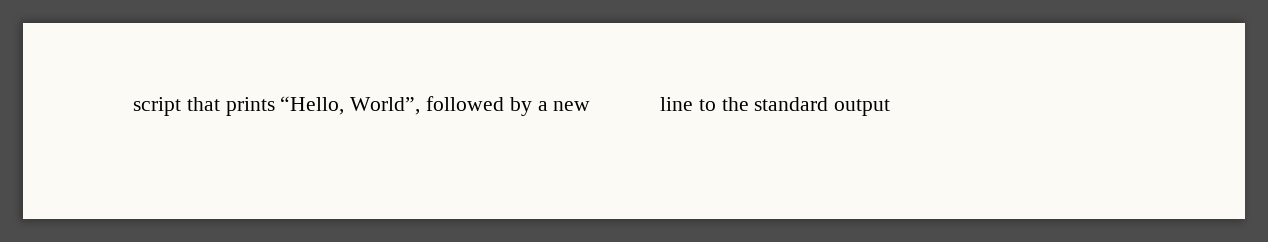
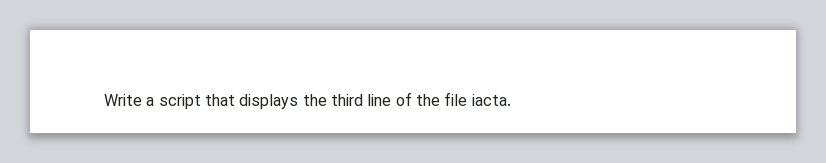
[133,96,891,116] script that prints “Hello, World”, followed by a new line to the standard output -> [104,92,511,109] Write a script that displays the third line of the file iacta.

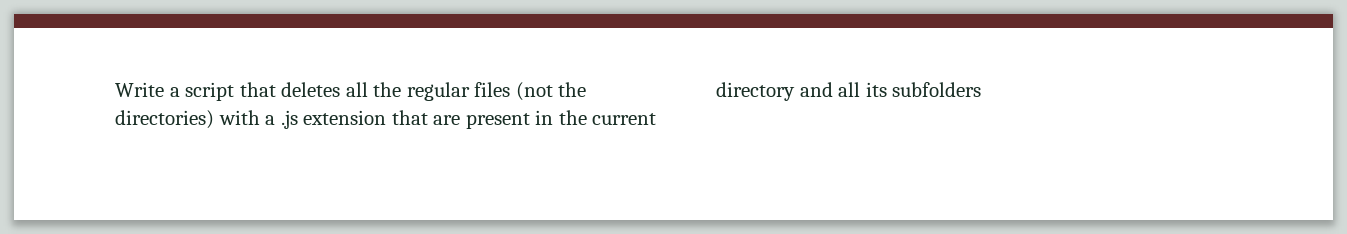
[239,92,511,109] displays the third line of the file iacta. -> [281,82,587,101] [115,110,657,129] [716,82,982,101] deletes all the regular files (not the directories) with a .js extension that are present in the current directory and all its subfolders

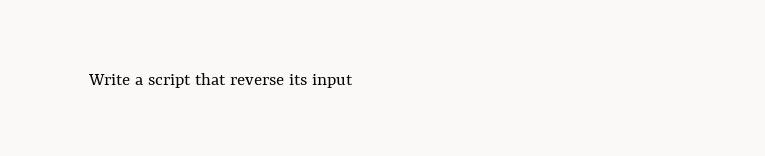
[281,82,587,101] [115,110,657,129] [716,82,982,101] deletes all the regular files (not the directories) with a .js extension that are present in the current directory and all its subfolders -> [229,74,353,88] reverse its input

